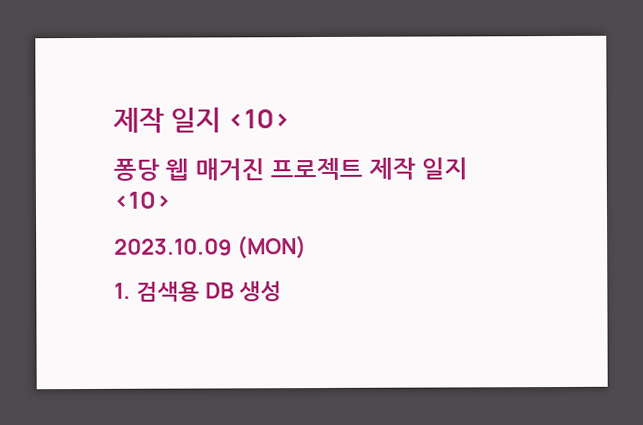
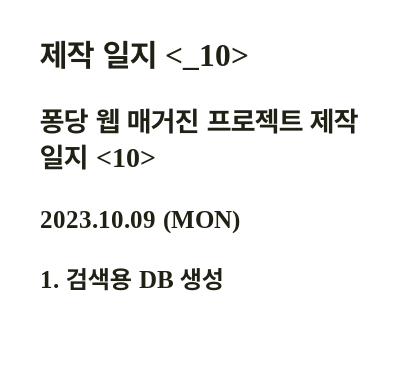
[113,107,292,133] 제작 일지 <10> -> [40,40,250,70] 제작 일지 <_10>

